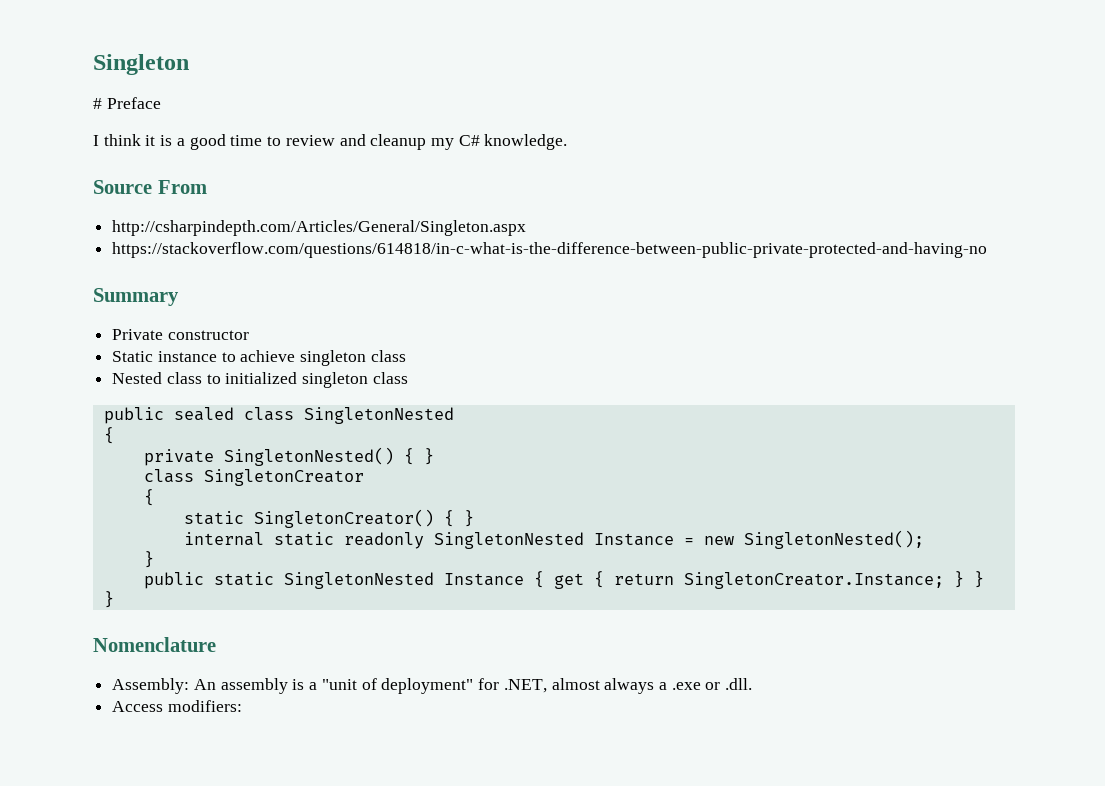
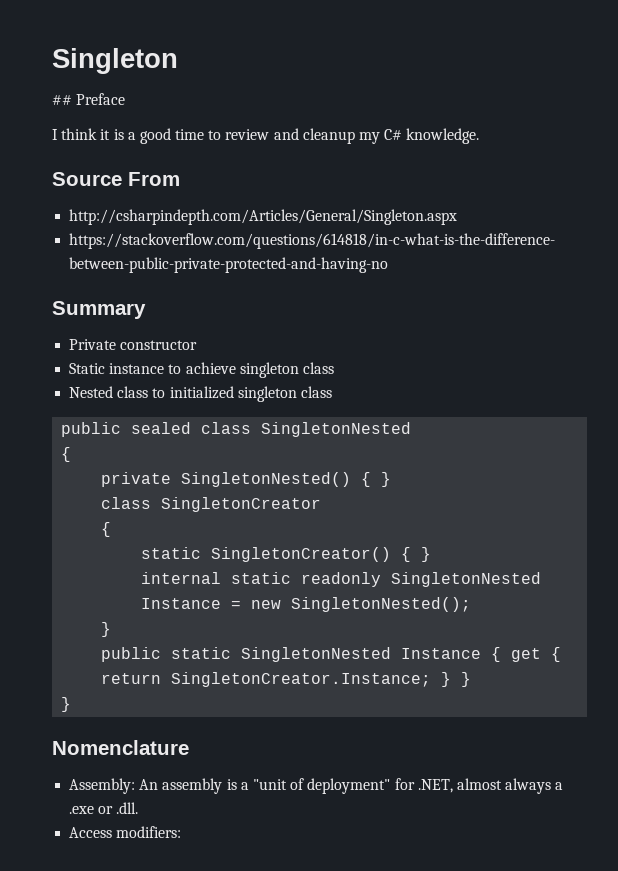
[93,98,102,109] # -> [52,95,72,105] ##

